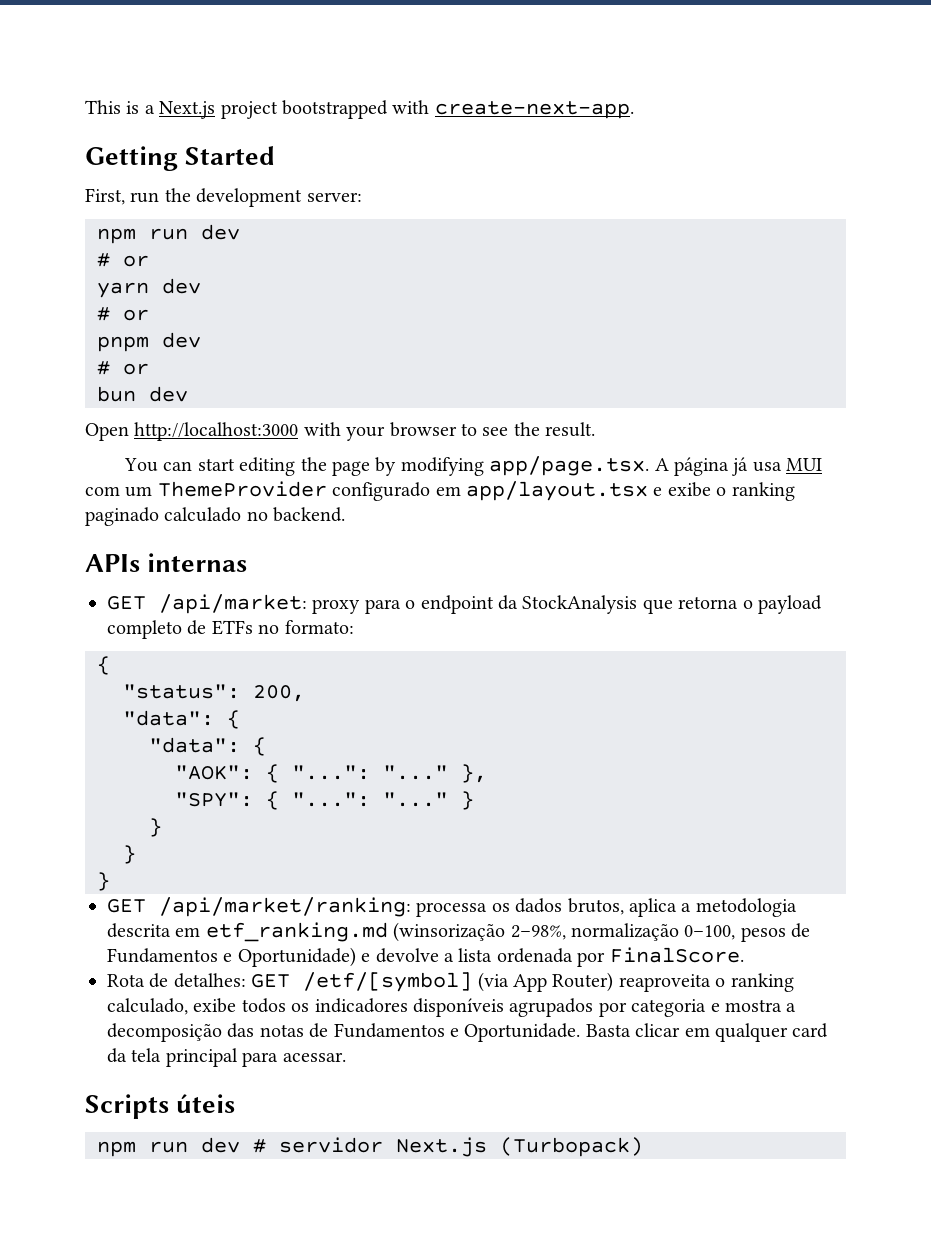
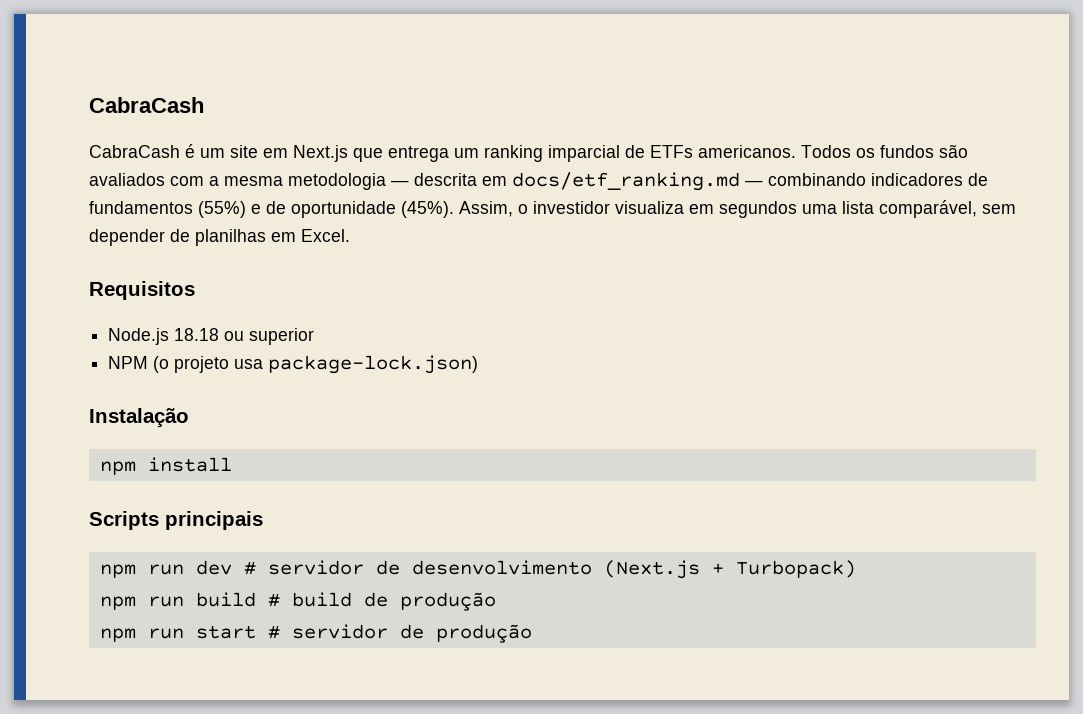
[85,100,634,119] [85,146,276,171] [85,188,362,207] [97,224,240,244] [97,253,149,267] [97,278,201,298] [97,307,149,321] [97,332,201,352] [97,361,149,375] [97,386,188,402] [85,422,596,441] [124,456,823,476] [85,481,795,501] [85,507,346,526] [85,553,248,572] [107,594,822,614] [107,620,354,639] [97,656,110,675] [123,684,305,702] [123,710,240,729] [149,737,266,756] [175,764,487,783] [175,791,474,810] [149,818,162,837] [123,845,136,864] [97,872,110,891] [107,897,797,917] [107,922,811,942] [107,947,744,967] [107,972,794,992] [107,998,797,1017] [107,1023,829,1042] [107,1048,346,1067] This is a Next.js project bootstrapped with create-next-app. // Getting Started // First, run the development server: // npm run dev // # or // yarn dev // # or // pnpm dev // # or // bun dev // Open http://localhost:3000 with your browser to see the result. // You can start editing the page by modifying app/page.tsx. A página já usa MUI com um ThemeProvider configurado em app/layout.tsx e exibe o ranking paginado calculado no backend. // APIs internas // GET /api/market: proxy para o endpoint da StockAnalysis que retorna o payload completo de ETFs no formato: // { // "status": 200, // "data": { // "data": { // "AOK": { "...": "..." }, // "SPY": { "...": "..." } // } // } // } // GET /api/market/ranking: processa os dados brutos, aplica a metodologia descrita em etf_ranking.md (winsorização 2–98%, normalização 0–100, pesos de Fundamentos e Oportunidade) e devolve a lista ordenada por FinalScore. // Rota de detalhes: GET /etf/[symbol] (via App Router) reaproveita o ranking calculado, exibe todos os indicadores disponíveis agrupados por categoria e mostra a decomposição das notas de Fundamentos e Oportunidade. Basta clicar em qualquer card da tela principal para acessar. -> [89,97,204,113] [89,144,968,162] [89,172,988,191] [89,200,1016,218] [89,229,350,246] [89,281,195,300] [108,328,315,345] [108,355,479,374] [89,408,189,428] [99,457,232,475] CabraCash // CabraCash é um site em Next.js que entrega um ranking imparcial de ETFs americanos. Todos os fundos são avaliados com a mesma metodologia — descrita em docs/etf_ranking.md — combinando indicadores de fundamentos (55%) e de oportunidade (45%). Assim, o investidor visualiza em segundos uma lista comparável, sem depender de planilhas em Excel. // Requisitos // Node.js 18.18 ou superior // NPM (o projeto usa package-lock.json) // Instalação // npm install
[176,1094,236,1113] úteis -> [165,511,263,530] principais
[396,1137,643,1157] Next.js (Turbopack) -> [375,560,856,579] [99,592,496,611] [99,624,532,643] de desenvolvimento (Next.js + Turbopack) // npm run build # build de produção // npm run start # servidor de produção

